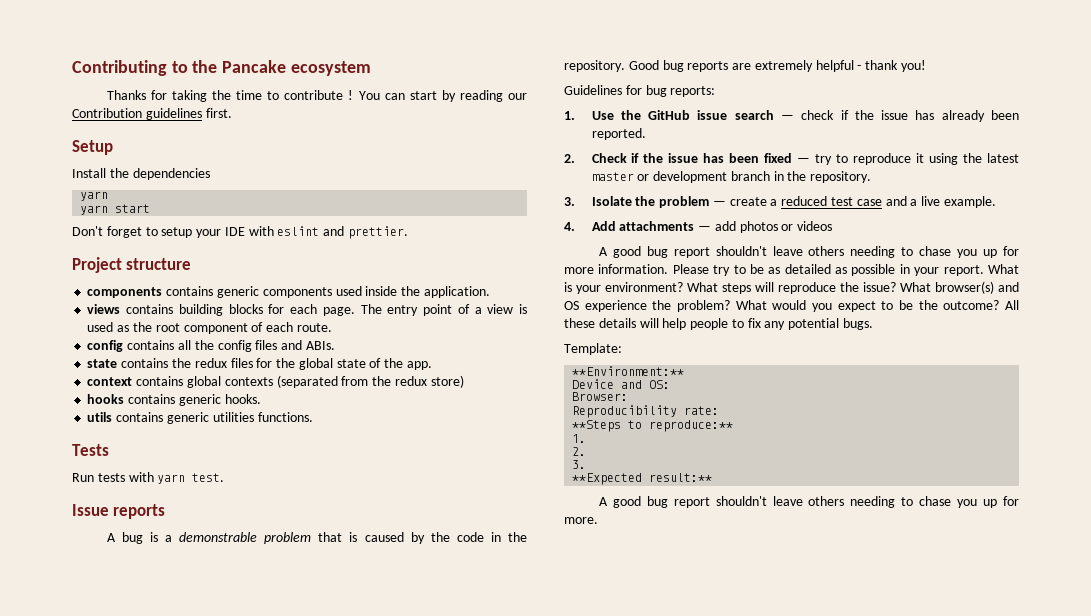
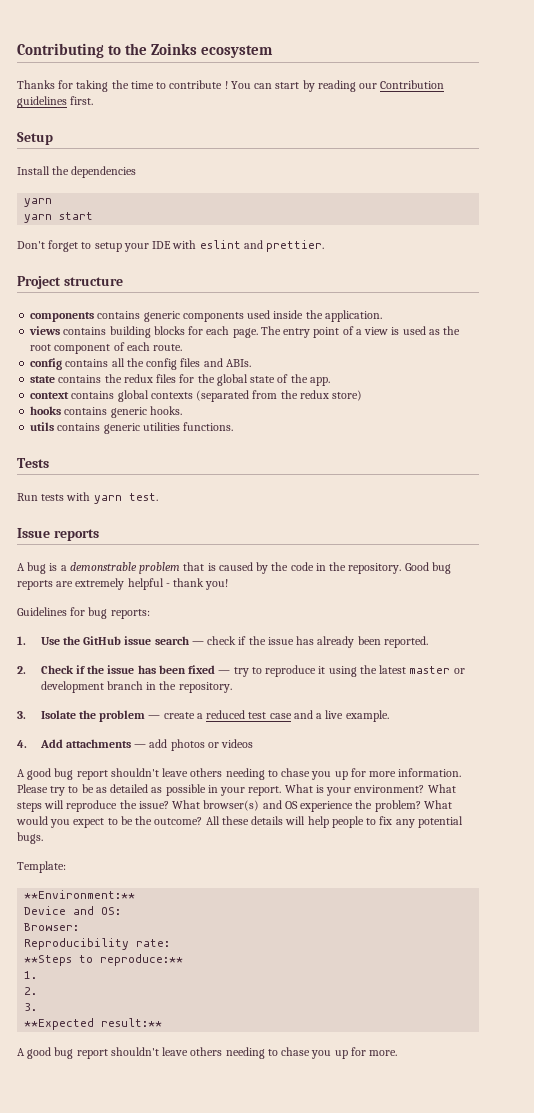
[222,60,287,73] Pancake -> [151,43,198,55] Zoinks

